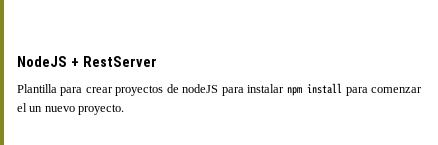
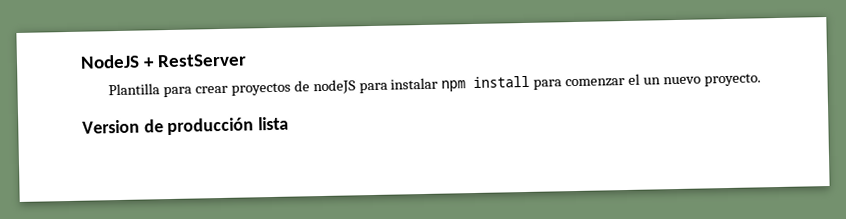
(125, 109) none -> [82,116,290,136] // Version de producción lista

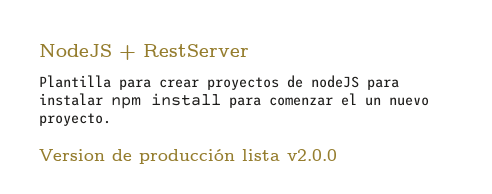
(290, 123) none -> [287,149,337,161] v2.0.0

